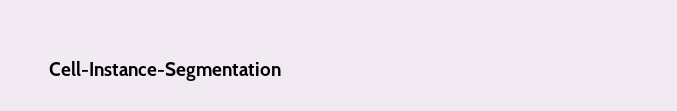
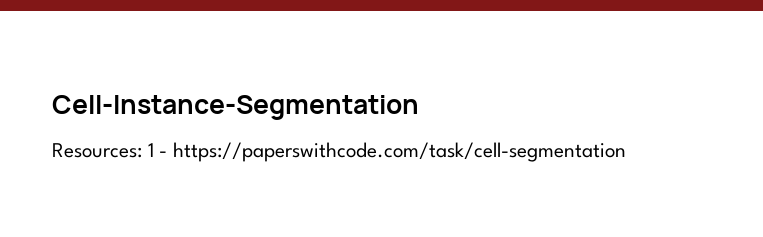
(281, 71) none -> [52,142,627,162] // Resources: 1 - https://paperswithcode.com/task/cell-segmentation

